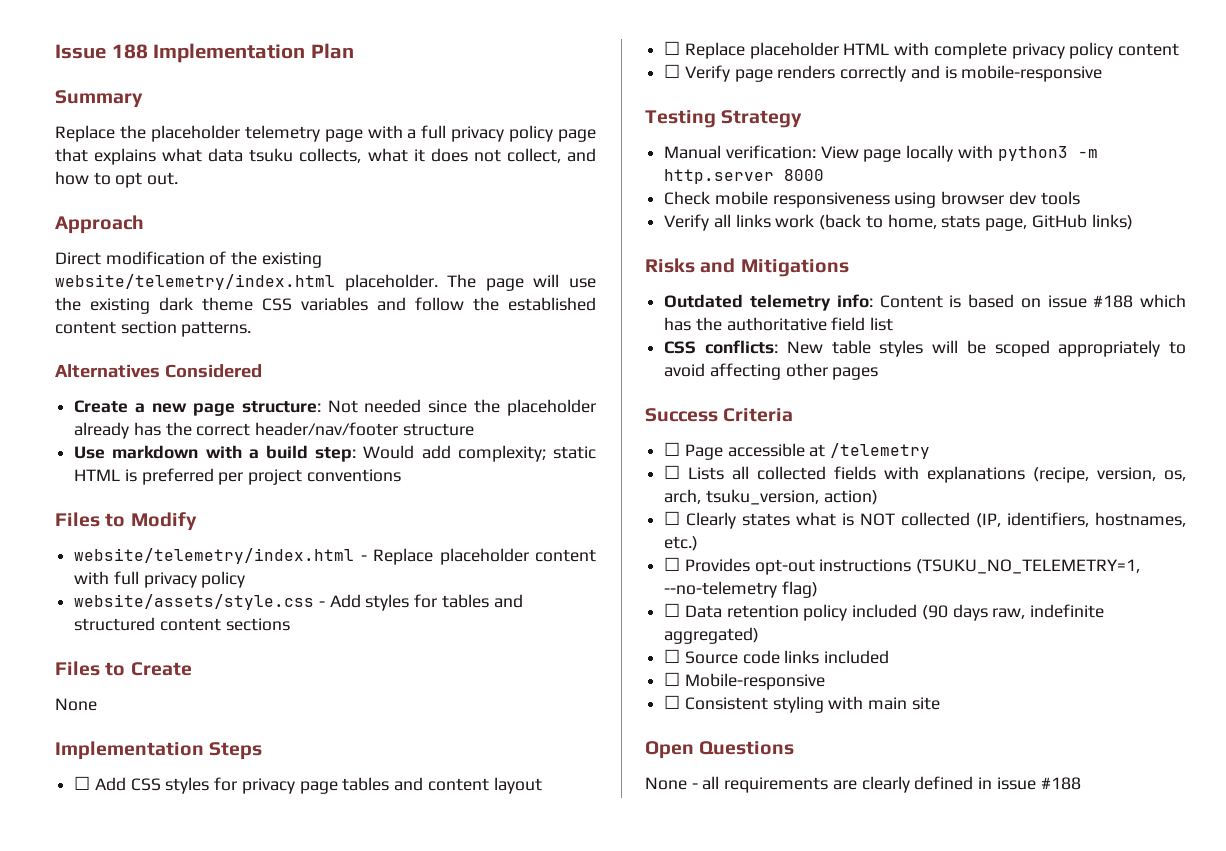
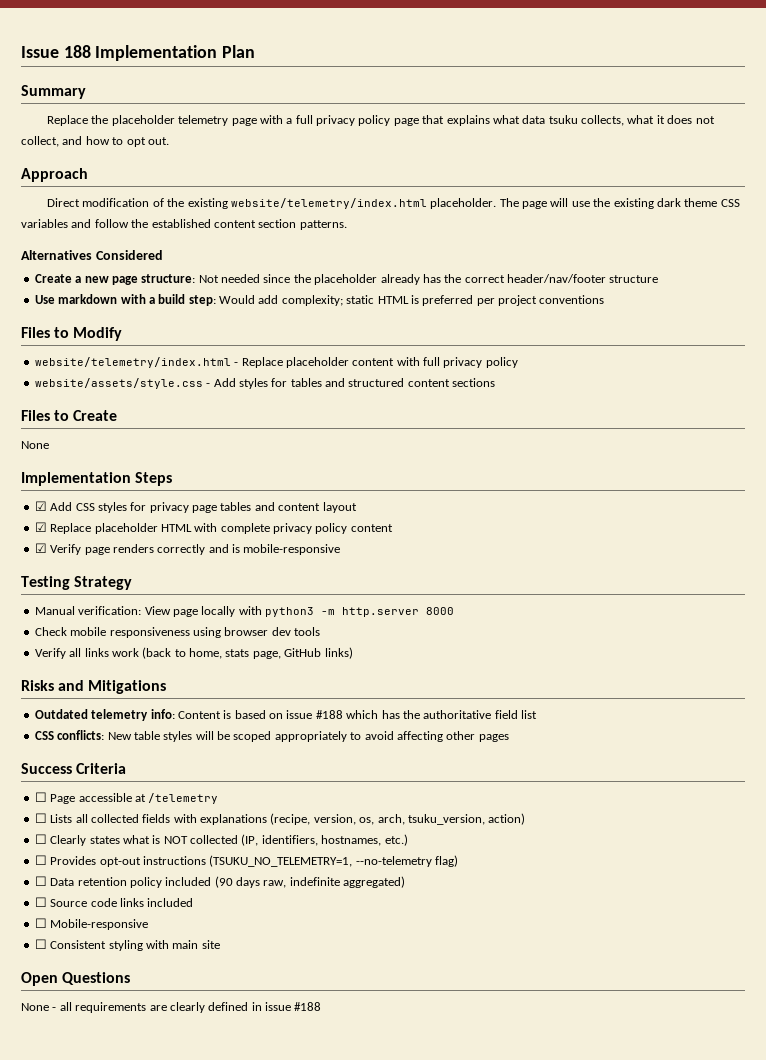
[74,776,91,790] ☐ -> [34,501,47,511] ☑
[664,41,681,55] ☐ -> [34,522,47,532] ☑
[664,64,681,78] ☐ -> [34,543,47,553] ☑

